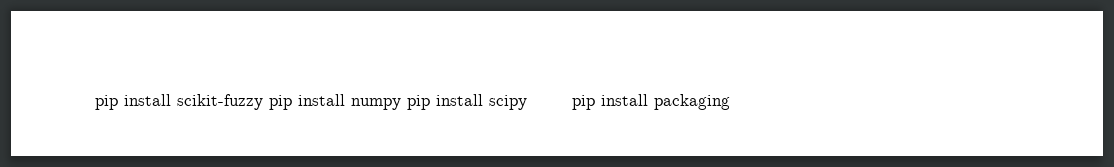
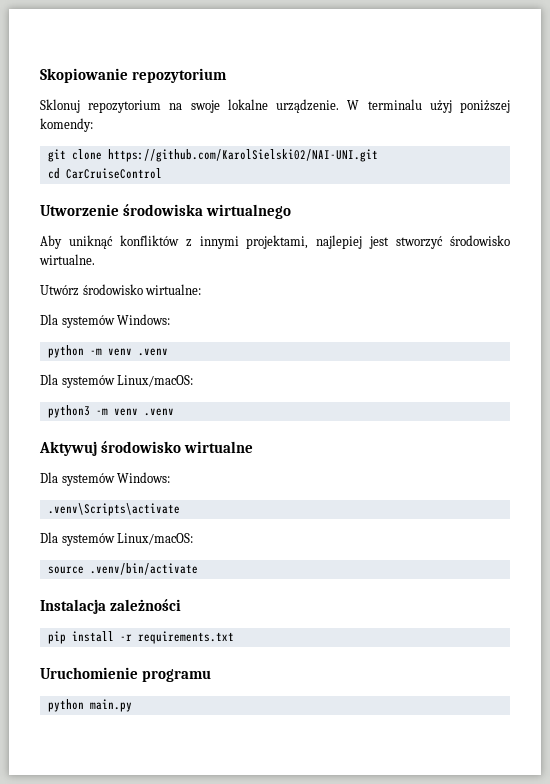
[95,94,730,110] pip install scikit-fuzzy pip install numpy pip install scipy pip install packaging -> [40,68,228,83] [40,99,511,113] [40,118,93,132] [47,149,378,162] [47,168,162,179] [40,204,292,219] [40,235,511,249] [39,254,95,265] [40,284,202,296] [40,314,171,328] [47,345,168,358] [40,374,194,388] [47,405,174,418] [39,441,254,456] [40,472,171,486] [47,503,180,516] [40,532,194,546] [47,563,198,575] [40,599,182,614] [47,631,234,644] [40,667,212,682] [47,699,132,712] Skopiowanie repozytorium // Sklonuj repozytorium na swoje lokalne urządzenie. W terminalu użyj poniższej komendy: // git clone https://github.com/KarolSielski02/NAI-UNI.git // cd CarCruiseControl // Utworzenie środowiska wirtualnego // Aby uniknąć konfliktów z innymi projektami, najlepiej jest stworzyć środowisko wirtualne. // Utwórz środowisko wirtualne: // Dla systemów Windows: // python -m venv .venv // Dla systemów Linux/macOS: // python3 -m venv .venv // Aktywuj środowisko wirtualne // Dla systemów Windows: // .venv\Scripts\activate // Dla systemów Linux/macOS: // source .venv/bin/activate // Instalacja zależności // pip install -r requirements.txt // Uruchomienie programu // python main.py

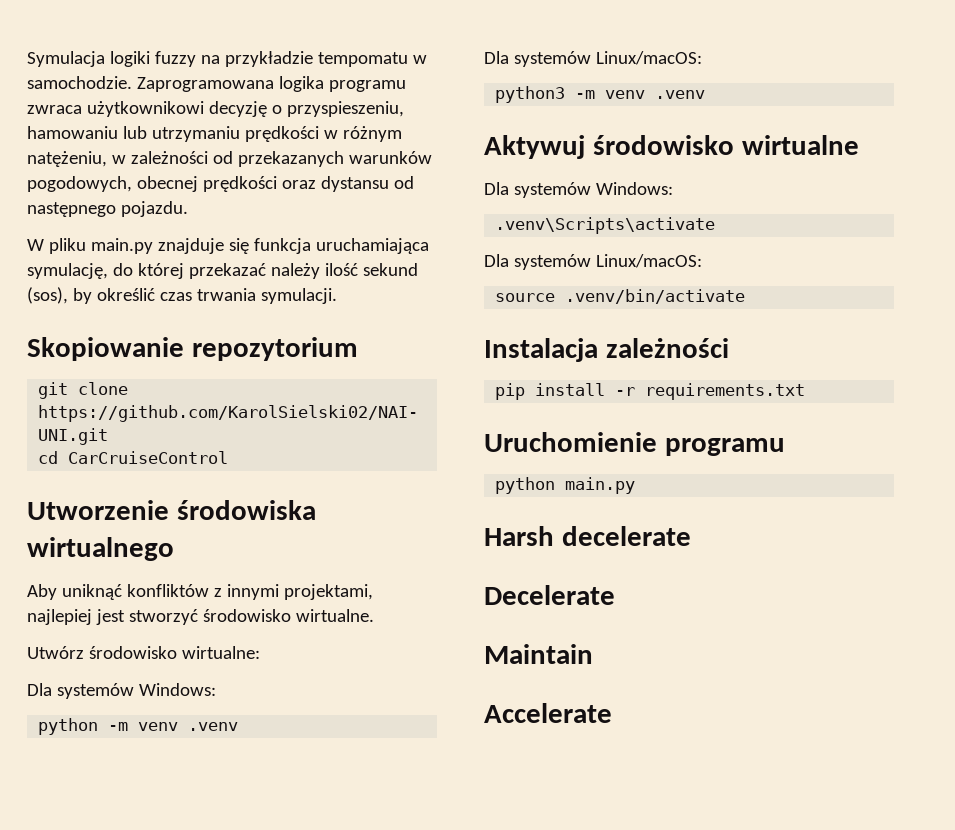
[40,68,228,83] [40,99,511,113] [40,118,93,132] Skopiowanie repozytorium // Sklonuj repozytorium na swoje lokalne urządzenie. W terminalu użyj poniższej komendy: -> [27,51,427,67] [27,76,406,92] [27,101,404,117] [27,126,402,142] [27,151,432,167] [27,176,414,192] [27,201,188,217] [27,238,429,254] [27,263,418,279] [27,287,337,304] [27,337,358,361] Symulacja logiki fuzzy na przykładzie tempomatu w samochodzie. Zaprogramowana logika programu zwraca użytkownikowi decyzję o przyspieszeniu, hamowaniu lub utrzymaniu prędkości w różnym natężeniu, w zależności od przekazanych warunków pogodowych, obecnej prędkości oraz dystansu od następnego pojazdu. // W pliku main.py znajduje się funkcja uruchamiająca symulację, do której przekazać należy ilość sekund (sos), by określić czas trwania symulacji. // Skopiowanie repozytorium
(132, 705) none -> [484,526,691,546] [484,585,615,605] [484,644,593,664] [484,703,612,723] // Harsh decelerate // Decelerate // Maintain // Accelerate

